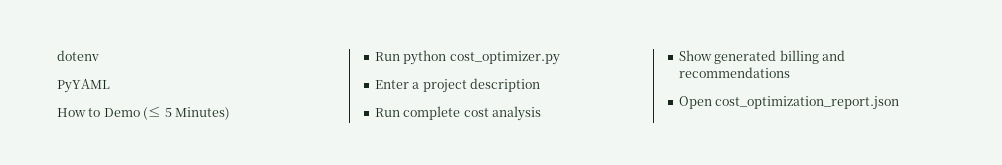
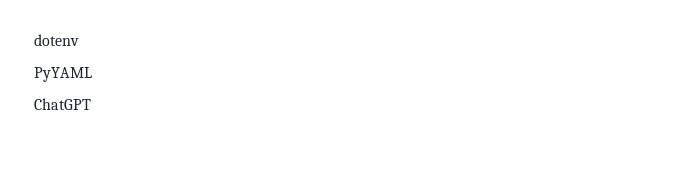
[57,106,230,120] [374,50,560,65] [374,78,540,93] [374,106,541,121] [678,50,845,64] [678,67,790,78] [678,96,900,110] How to Demo (≤ 5 Minutes) // Run python cost_optimizer.py // Enter a project description // Run complete cost analysis // Show generated billing and recommendations // Open cost_optimization_report.json -> [34,98,91,110] ChatGPT

